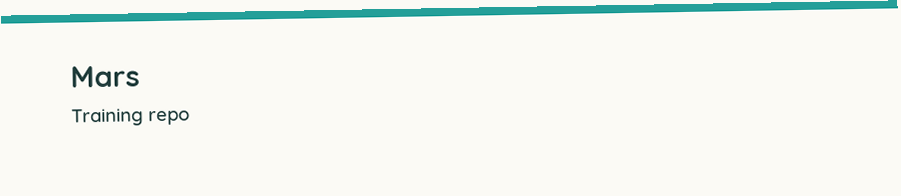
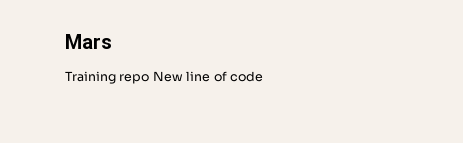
(190, 118) none -> [152,71,263,82] New line of code

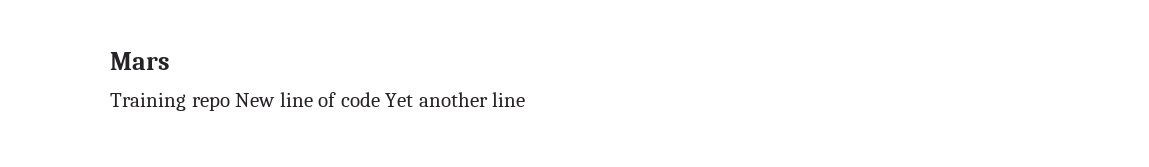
(263, 76) none -> [385,92,526,107] Yet another line

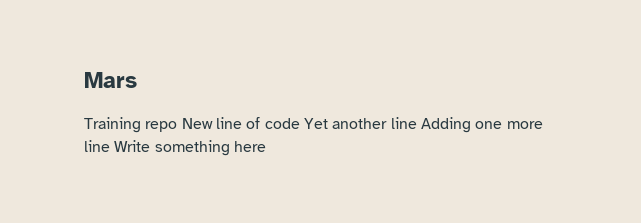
(526, 99) none -> [420,117,543,133] [84,140,266,156] Adding one more line Write something here

